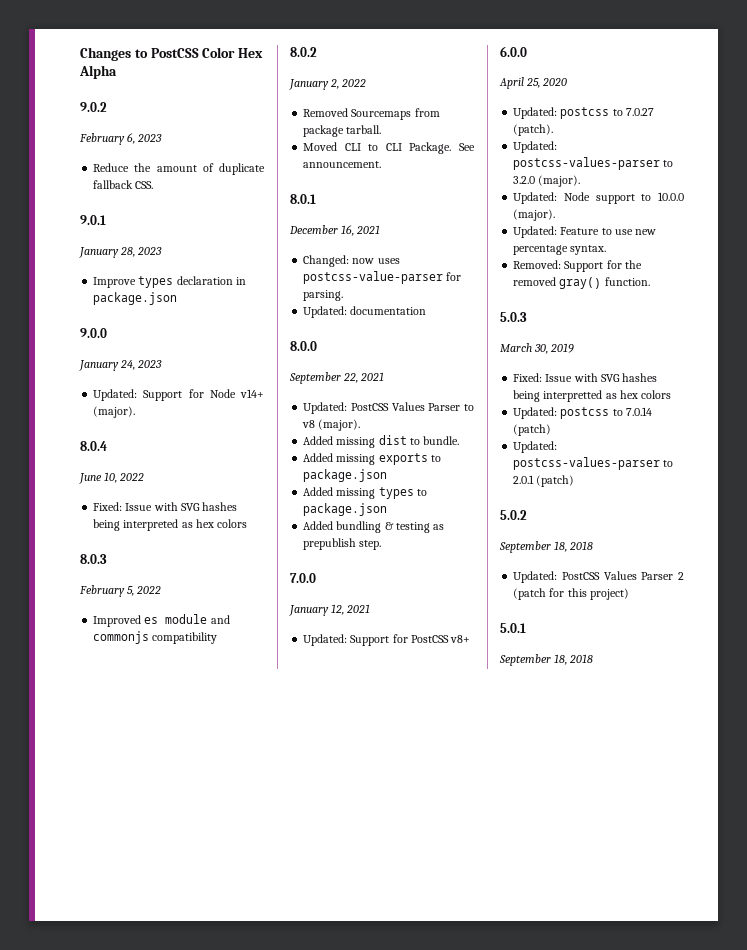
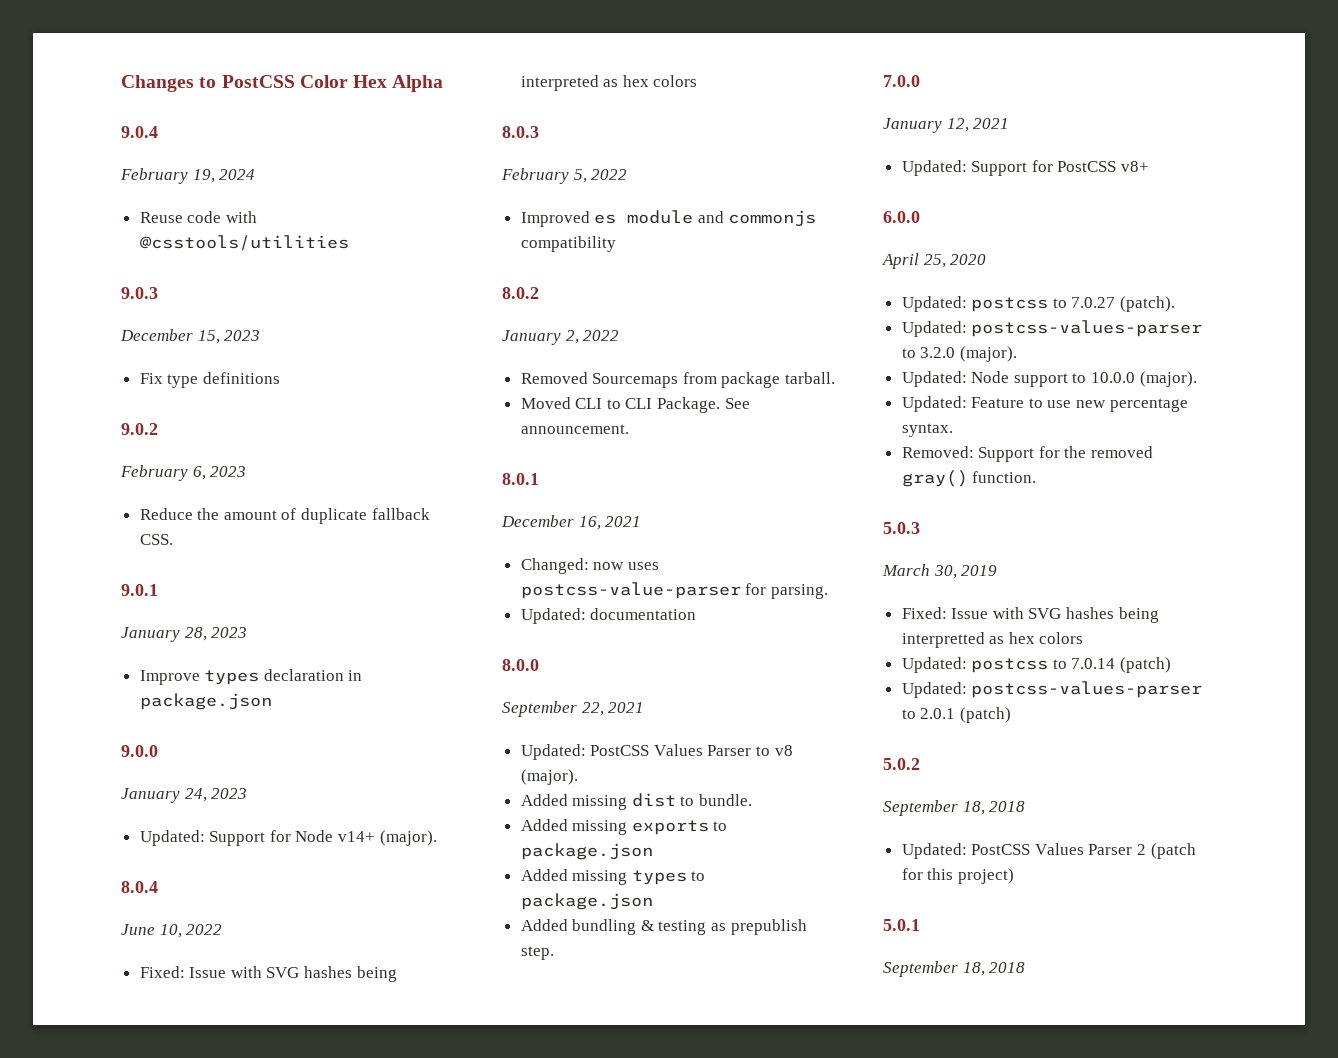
(117, 72) none -> [121,126,158,138] [120,168,256,184] [139,211,257,223] [139,235,349,251] [121,287,158,299] [120,329,261,344] [139,372,280,388] // 9.0.4 // February 19, 2024 // Reuse code with @csstools/utilities // 9.0.3 // December 15, 2023 // Fix type definitions

